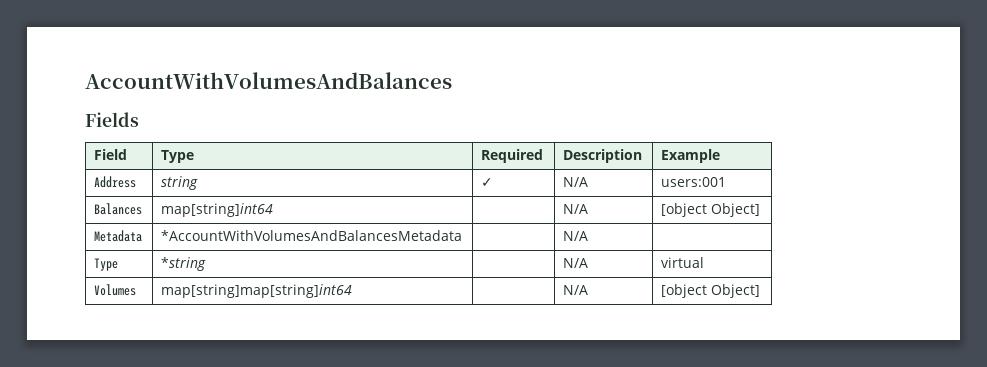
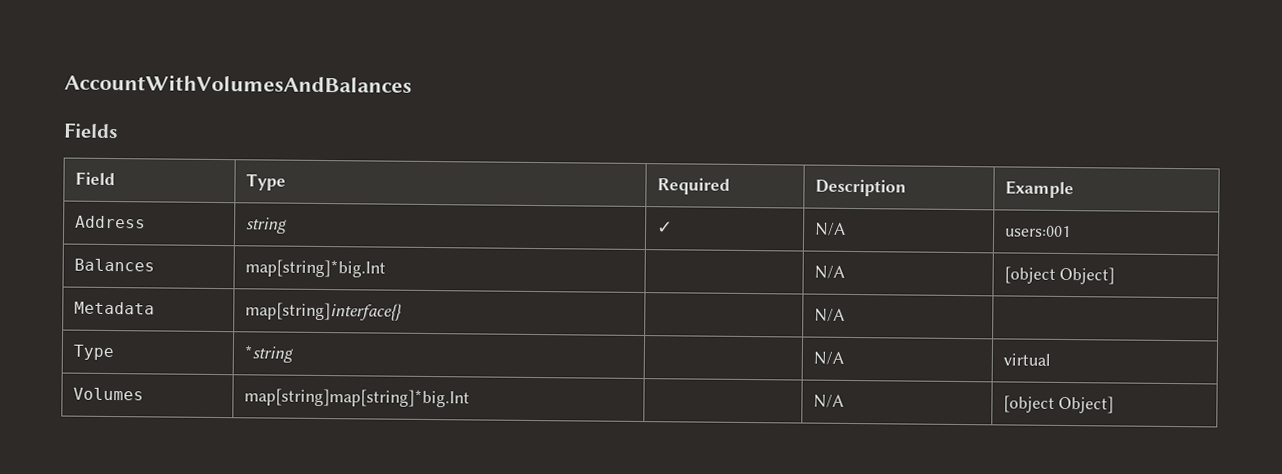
[161,203,274,217] map[string]int64 -> [244,259,386,278] map[string]*big.Int
[161,230,463,241] *AccountWithVolumesAndBalancesMetadata -> [244,302,402,321] map[string]interface{}
[161,284,353,298] map[string]map[string]int64 -> [243,388,470,408] map[string]map[string]*big.Int

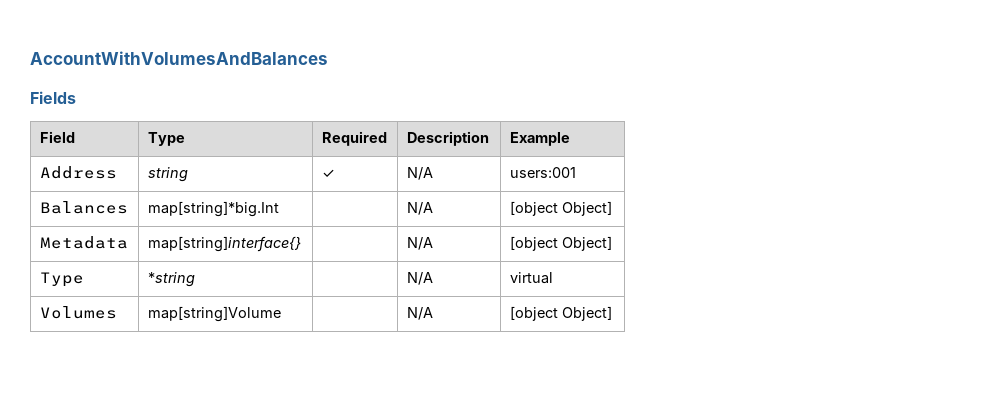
(845, 315) none -> [509,236,612,251] [object Object]
[243,388,470,408] map[string]map[string]*big.Int -> [147,306,281,322] map[string]Volume

